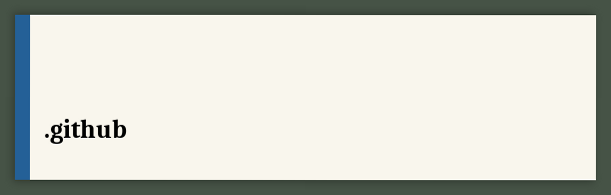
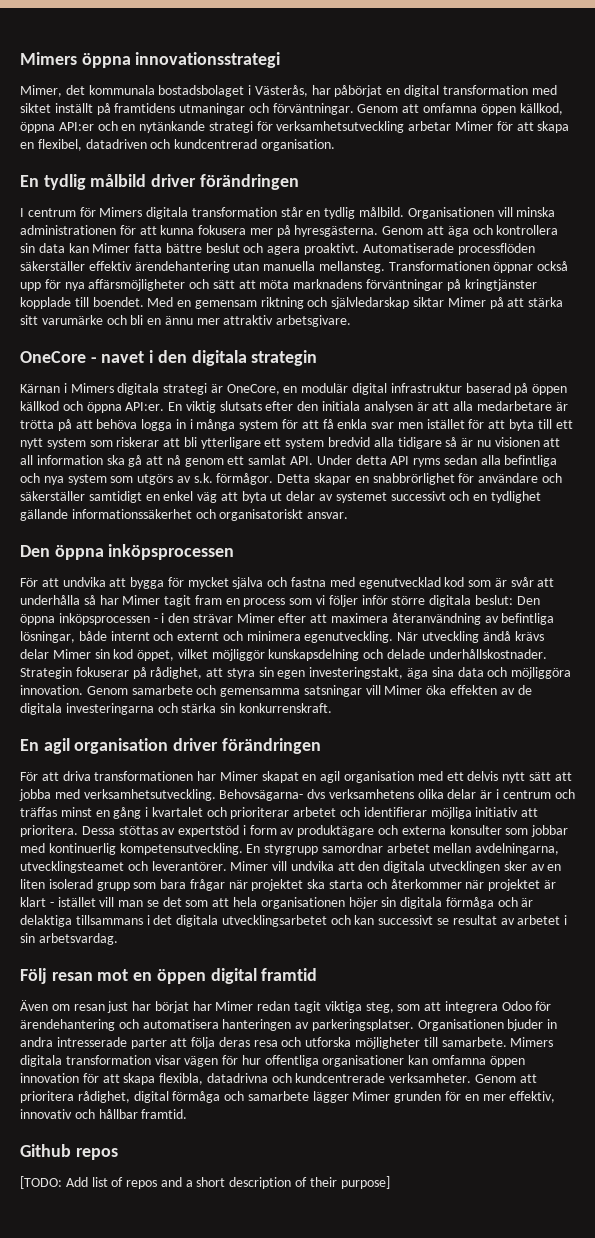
[43,118,127,144] .github -> [20,52,281,68] [20,85,557,97] [20,103,563,115] [20,121,570,133] [20,139,335,151] [20,174,299,190] [20,207,556,219] [20,225,559,237] [20,243,535,255] [20,261,569,273] [20,279,537,291] [20,297,564,309] [20,315,352,327] [20,350,318,366] [20,383,568,395] [20,401,568,413] [20,419,573,431] [20,437,561,449] [20,455,558,467] [20,473,562,485] [20,491,541,503] [20,509,349,521] [20,544,235,560] [20,577,555,589] [20,595,540,607] [20,613,555,625] [20,631,544,643] [20,649,547,661] [20,667,572,679] [20,685,532,697] [20,703,332,715] [20,738,321,754] [20,771,572,783] [19,789,575,801] [20,807,539,819] [20,825,569,837] [20,843,560,855] [20,861,562,873] [20,879,556,891] [20,897,534,909] [20,915,568,927] [20,933,118,945] [20,968,318,984] [20,1000,552,1013] [20,1019,558,1031] [20,1037,554,1049] [20,1055,525,1067] [20,1073,537,1085] [20,1091,556,1103] [20,1109,188,1119] [20,1144,118,1160] [20,1176,390,1189] Mimers öppna innovationsstrategi // Mimer, det kommunala bostadsbolaget i Västerås, har påbörjat en digital transformation med siktet inställt på framtidens utmaningar och förväntningar. Genom att omfamna öppen källkod, öppna API:er och en nytänkande strategi för verksamhetsutveckling arbetar Mimer för att skapa en flexibel, datadriven och kundcentrerad organisation. // En tydlig målbild driver förändringen // I centrum för Mimers digitala transformation står en tydlig målbild. Organisationen vill minska administrationen för att kunna fokusera mer på hyresgästerna. Genom att äga och kontrollera sin data kan Mimer fatta bättre beslut och agera proaktivt. Automatiserade processflöden säkerställer effektiv ärendehantering utan manuella mellansteg. Transformationen öppnar också upp för nya affärsmöjligheter och sätt att möta marknadens förväntningar på kringtjänster kopplade till boendet. Med en gemensam riktning och självledarskap siktar Mimer på att stärka sitt varumärke och bli en ännu mer attraktiv arbetsgivare. // OneCore - navet i den digitala strategin // Kärnan i Mimers digitala strategi är OneCore, en modulär digital infrastruktur baserad på öppen källkod och öppna API:er. En viktig slutsats efter den initiala analysen är att alla medarbetare är trötta på att behöva logga in i många system för att få enkla svar men istället för att byta till ett nytt system som riskerar att bli ytterligare ett system bredvid alla tidigare så är nu visionen att all information ska gå att nå genom ett samlat API. Under detta API ryms sedan alla befintliga och nya system som utgörs av s.k. förmågor. Detta skapar en snabbrörlighet för användare och säkerställer samtidigt en enkel väg att byta ut delar av systemet successivt och en tydlighet gällande informationssäkerhet och organisatoriskt ansvar. // Den öppna inköpsprocessen // För att undvika att bygga för mycket själva och fastna med egenutvecklad kod som är svår att underhålla så har Mimer tagit fram en process som vi följer inför större digitala beslut: Den öppna inköpsprocessen - i den strävar Mimer efter att maximera återanvändning av befintliga lösningar, både internt och externt och minimera egenutveckling. När utveckling ändå krävs delar Mimer sin kod öppet, vilket möjliggör kunskapsdelning och delade underhållskostnader. Strategin fokuserar på rådighet, att styra sin egen investeringstakt, äga sina data och möjliggöra innovation. Genom samarbete och gemensamma satsningar vill Mimer öka effekten av de digitala investeringarna och stärka sin konkurrenskraft. // En agil organisation driver förändringen // För att driva transformationen har Mimer skapat en agil organisation med ett delvis nytt sätt att jobba med verksamhetsutveckling. Behovsägarna- dvs verksamhetens olika delar är i centrum och träffas minst en gång i kvartalet och prioriterar arbetet och identifierar möjliga initiativ att prioritera. Dessa stöttas av expertstöd i form av produktägare och externa konsulter som jobbar med kontinuerlig kompetensutveckling. En styrgrupp samordnar arbetet mellan avdelningarna, utvecklingsteamet och leverantörer. Mimer vill undvika att den digitala utvecklingen sker av en liten isolerad grupp som bara frågar när projektet ska starta och återkommer när projektet är klart - istället vill man se det som att hela organisationen höjer sin digitala förmåga och är delaktiga tillsammans i det digitala utvecklingsarbetet och kan successivt se resultat av arbetet i sin arbetsvardag. // Följ resan mot en öppen digital framtid // Även om resan just har börjat har Mimer redan tagit viktiga steg, som att integrera Odoo för ärendehantering och automatisera hanteringen av parkeringsplatser. Organisationen bjuder in andra intresserade parter att följa deras resa och utforska möjligheter till samarbete. Mimers digitala transformation visar vägen för hur offentliga organisationer kan omfamna öppen innovation för att skapa flexibla, datadrivna och kundcentrerade verksamheter. Genom att prioritera rådighet, digital förmåga och samarbete lägger Mimer grunden för en mer effektiv, innovativ och hållbar framtid. // Github repos // [TODO: Add list of repos and a short description of their purpose]

